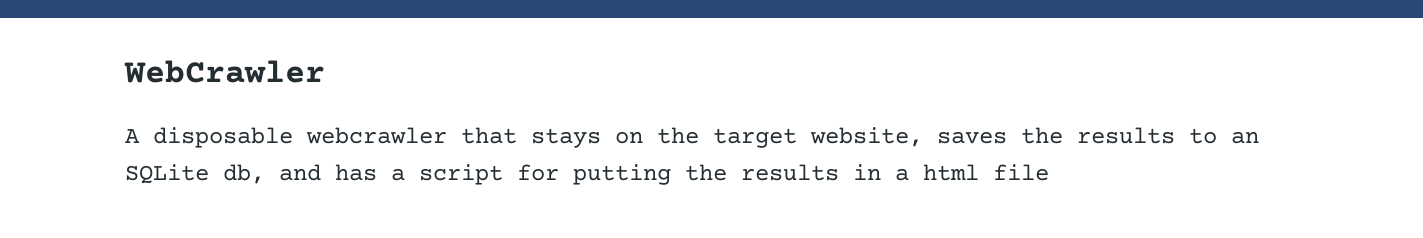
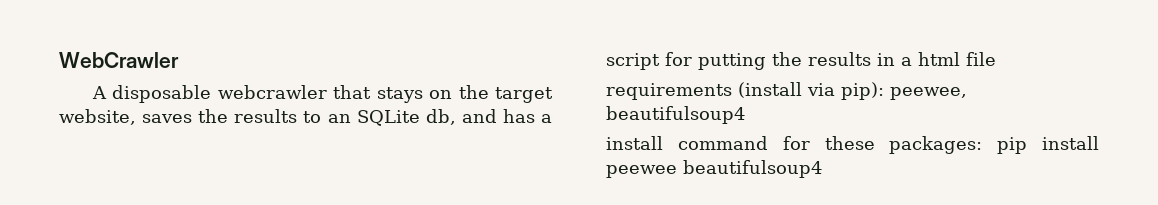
(1049, 172) none -> [606,82,967,100] [606,106,745,124] [606,136,1099,154] [606,160,822,178] // requirements (install via pip): peewee, beautifulsoup4 // install command for these packages: pip install peewee beautifulsoup4

